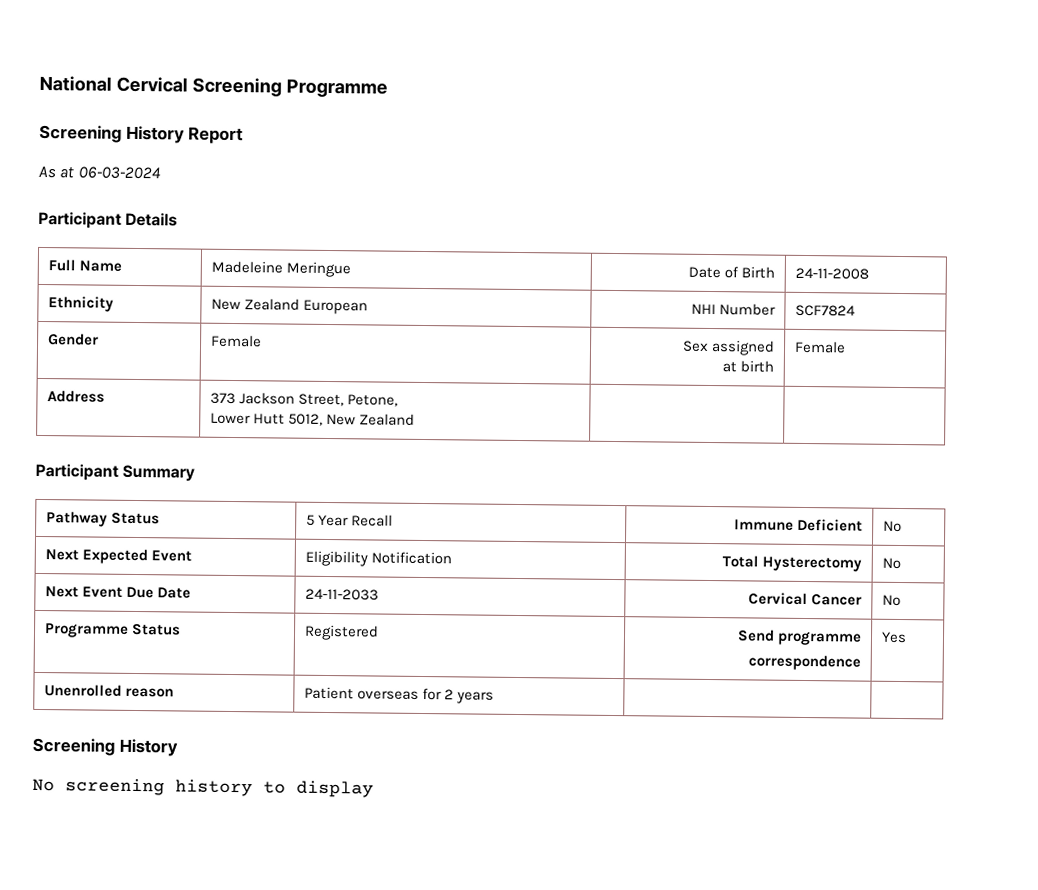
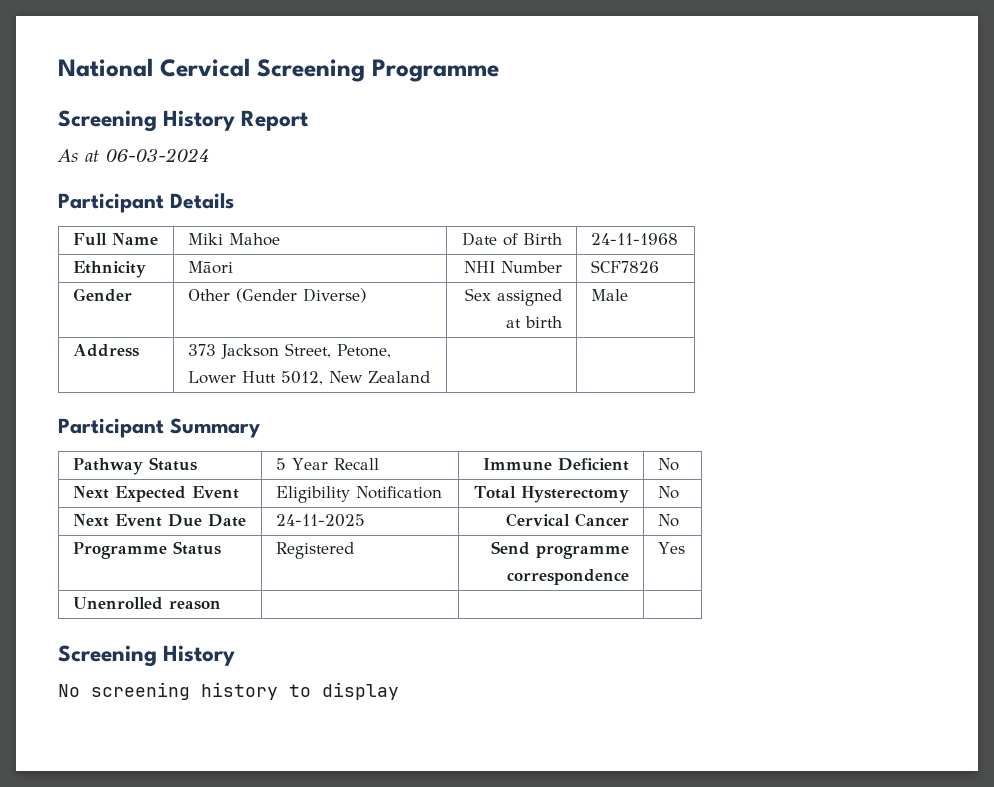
[210,260,351,278] Madeleine Meringue -> [187,233,280,246] Miki Mahoe
[794,267,869,280] 24-11-2008 -> [590,233,678,245] 24-11-1968
[210,298,369,315] New Zealand European -> [187,261,233,274] Māori
[794,304,856,317] SCF7824 -> [590,260,659,273] SCF7826
[210,334,262,348] Female -> [187,288,366,303] Other (Gender Diverse)
[793,340,846,354] Female -> [590,289,628,301] Male
[304,588,379,601] 24-11-2033 -> [275,514,365,527] 24-11-2025
[303,686,495,704] Patient overseas for 2 years -> (221, 605) none

